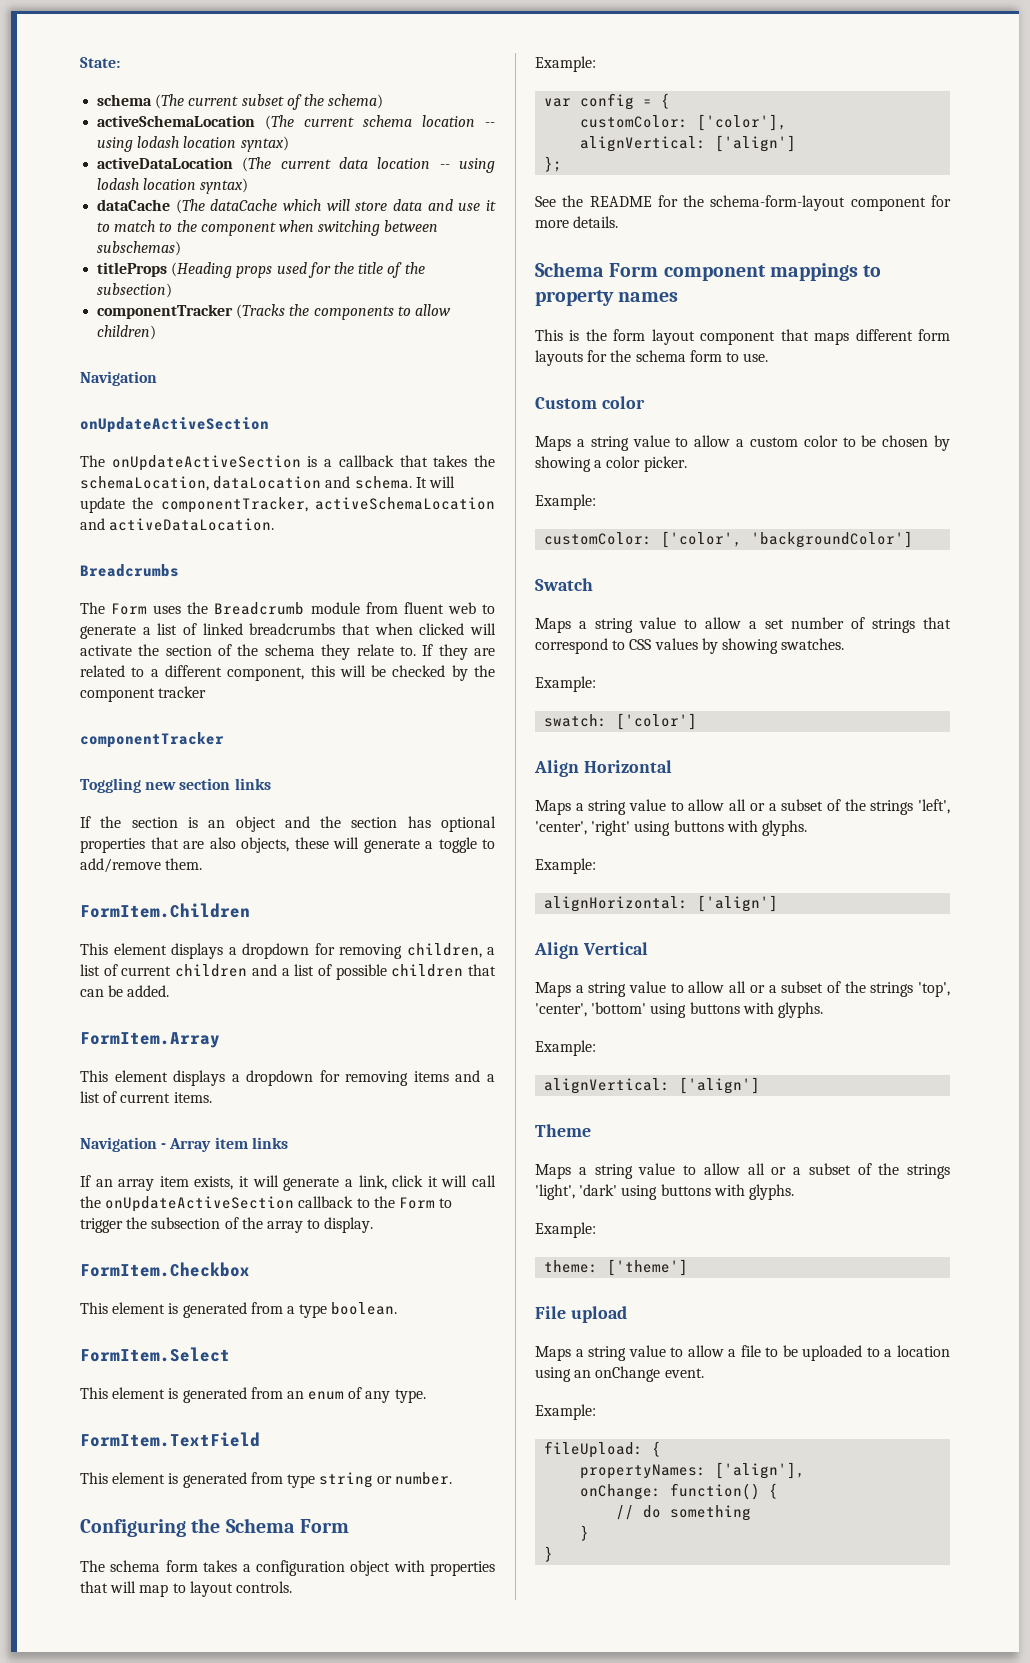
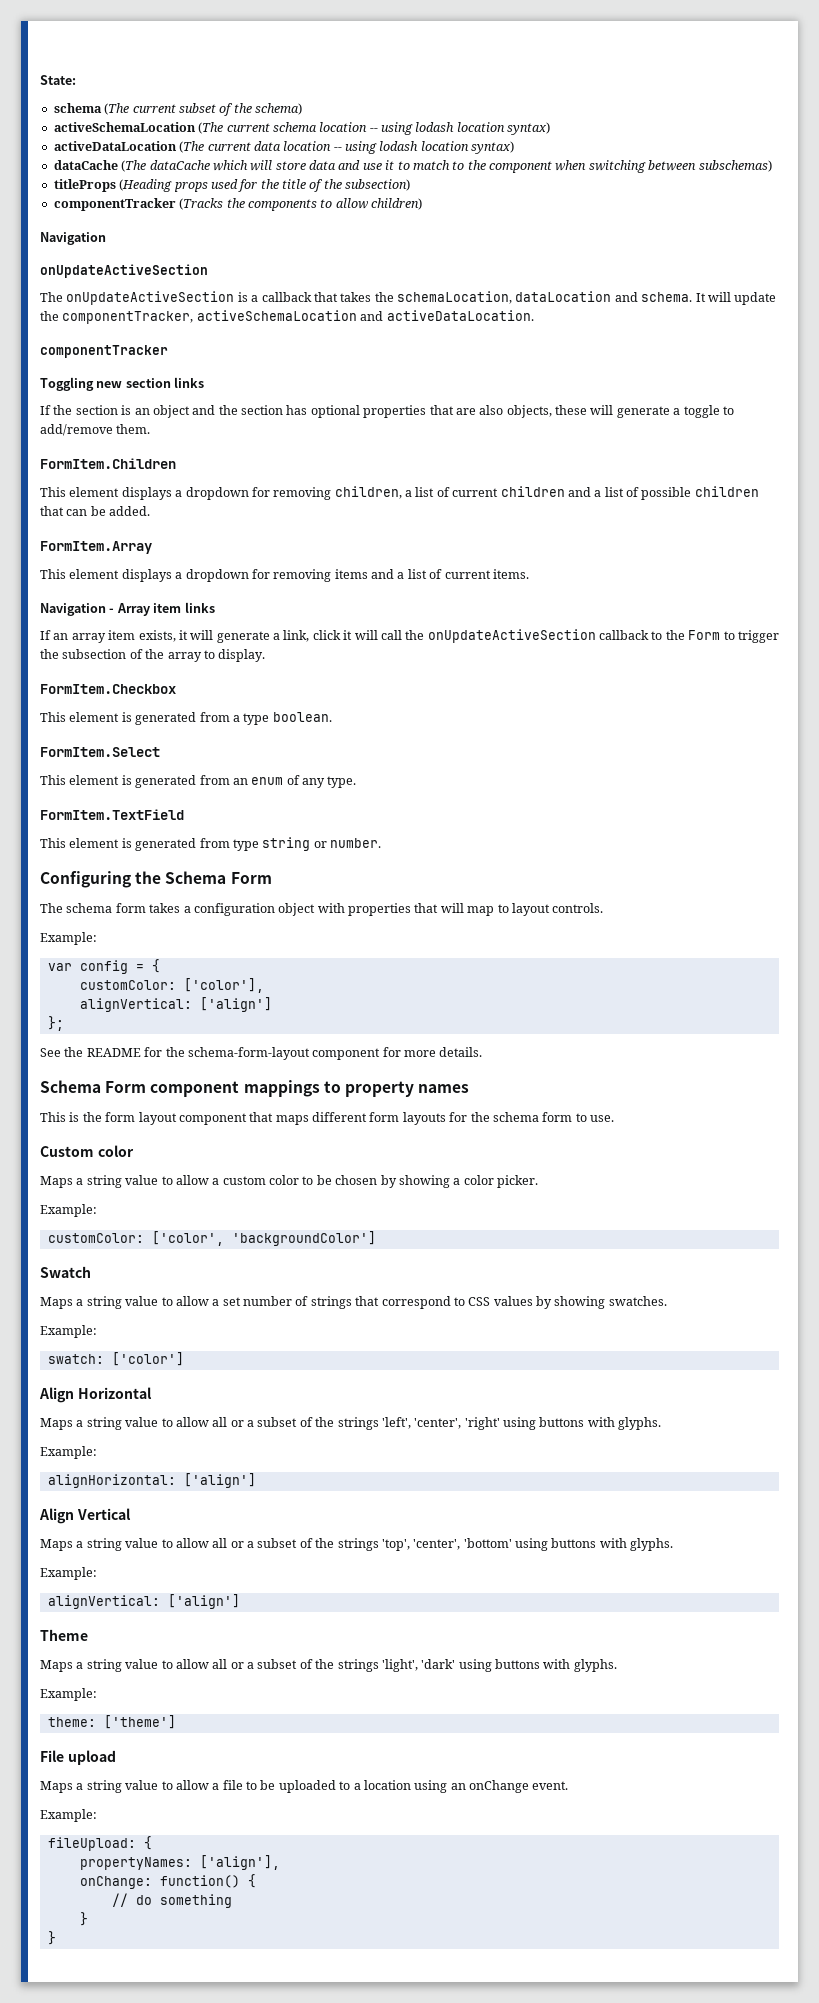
[80,564,179,577] [80,602,495,615] [80,623,496,639] [80,644,496,660] [80,665,496,681] [80,686,207,702] // Breadcrumbs // The Form uses the Breadcrumb module from fluent web to generate a list of linked breadcrumbs that when clicked will activate the section of the schema they relate to. If they are related to a different component, this will be checked by the component tracker -> (534, 315) none

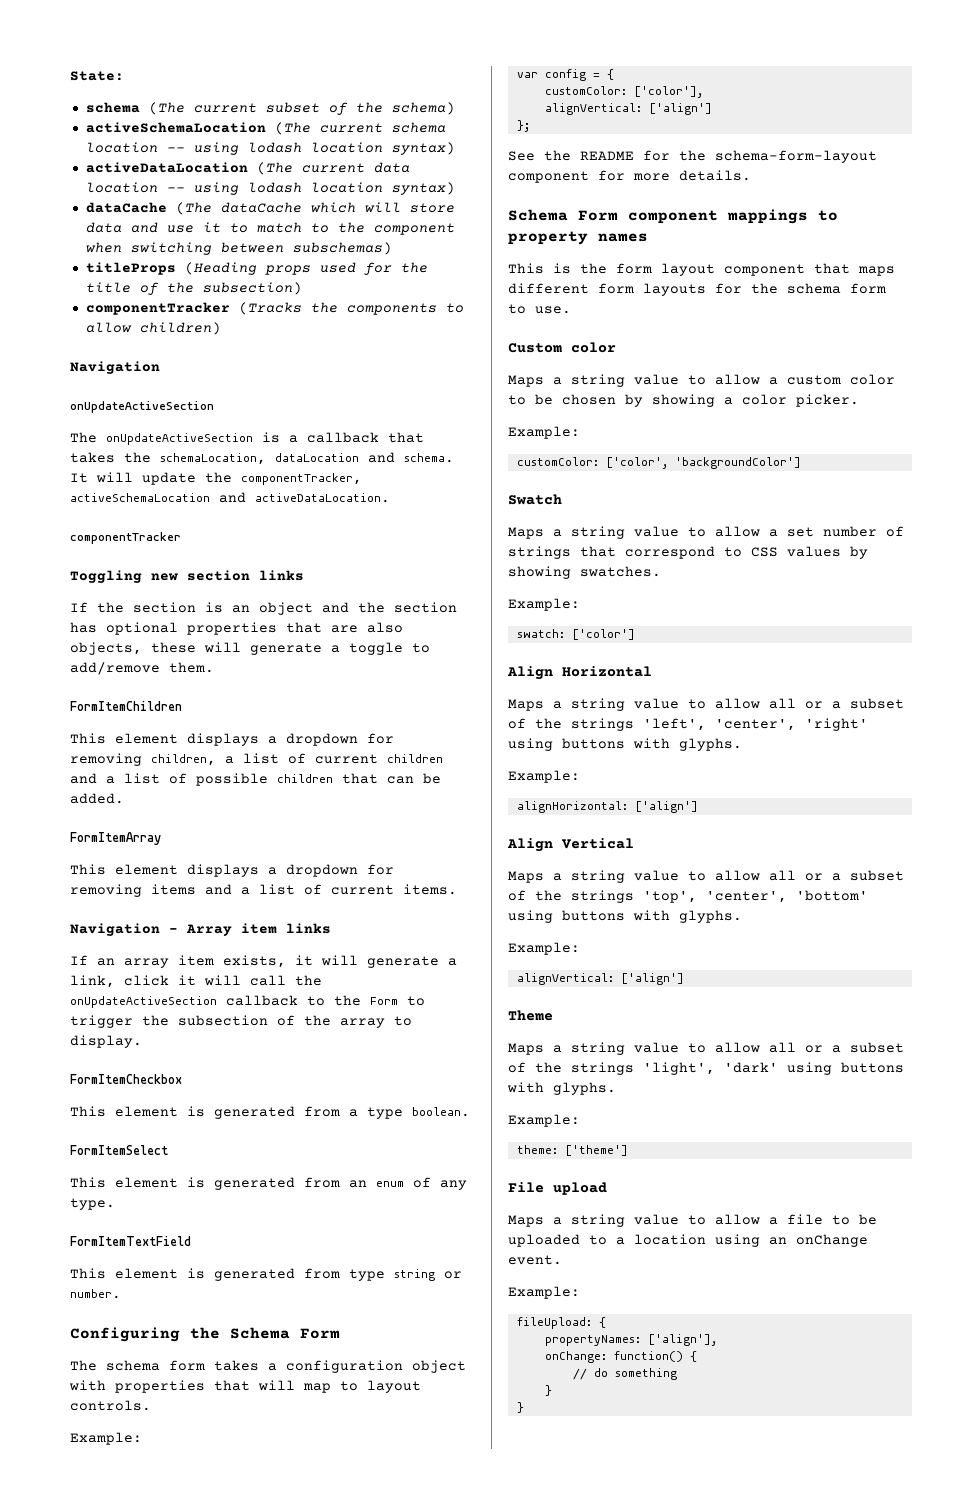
[40,458,176,469] FormItem.Children -> [70,701,182,711] FormItemChildren
[40,541,152,554] FormItem.Array -> [70,832,161,845] FormItemArray
[40,684,176,694] FormItem.Checkbox -> [70,1074,182,1084] FormItemCheckbox
[40,747,160,757] FormItem.Select -> [70,1145,168,1155] FormItemSelect
[40,809,184,820] FormItem.TextField -> [70,1236,191,1246] FormItemTextField

